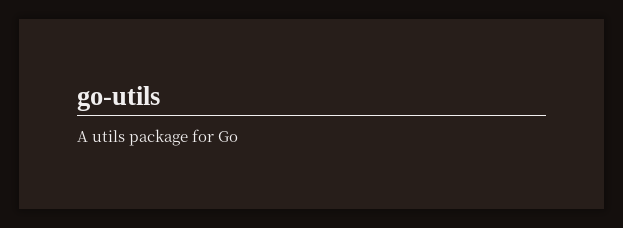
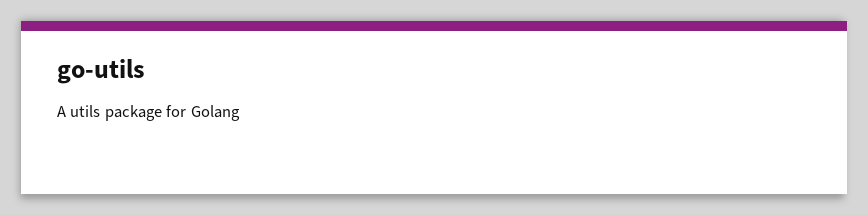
[218,131,239,142] Go -> [190,105,240,121] Golang

